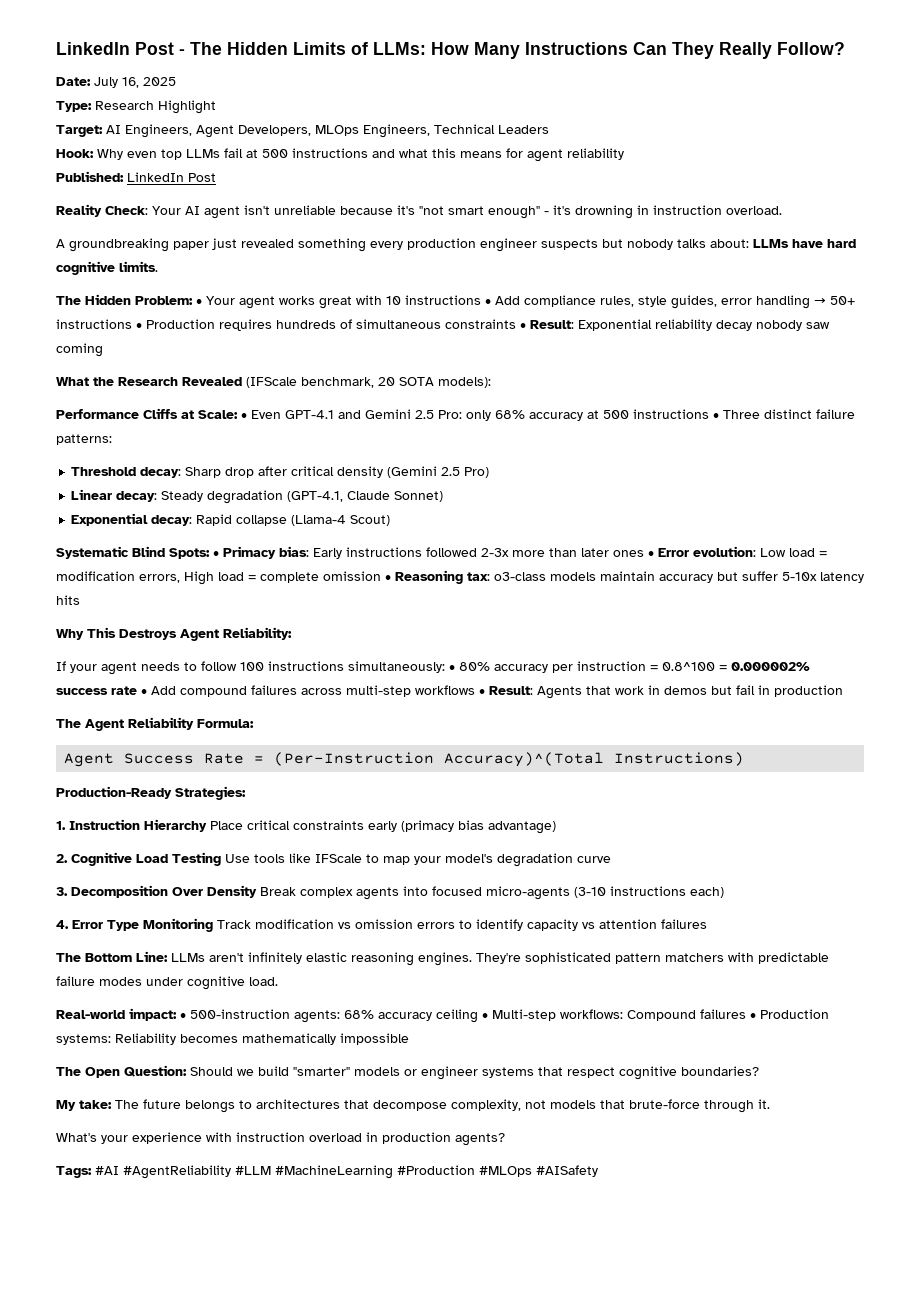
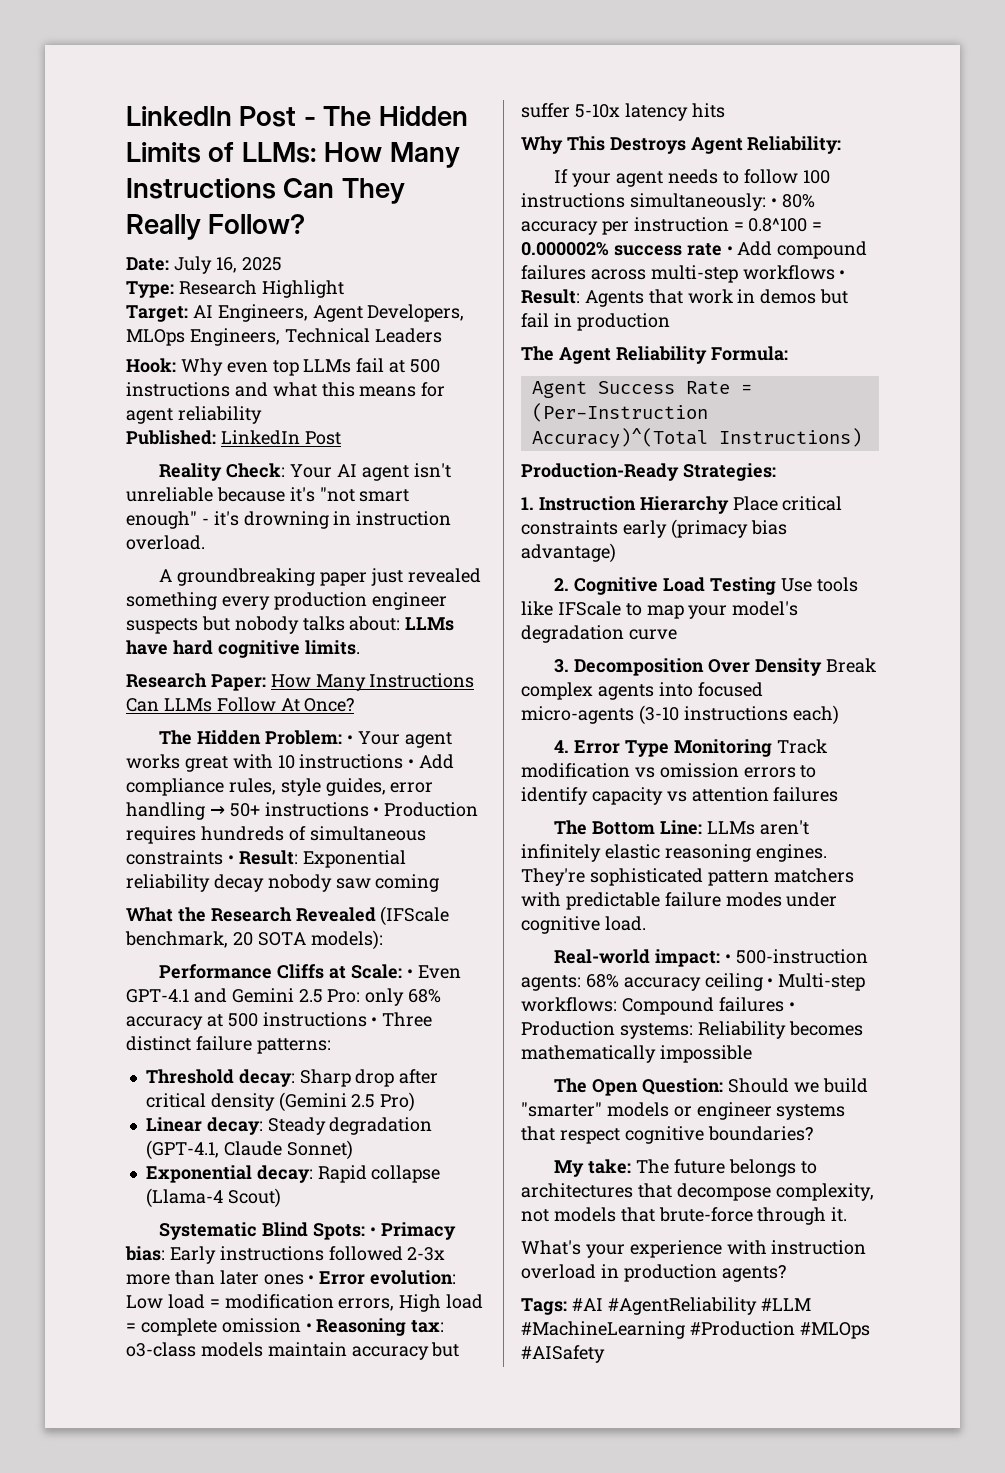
(158, 266) none -> [126,673,475,691] [126,697,355,712] // Research Paper: How Many Instructions Can LLMs Follow At Once?

